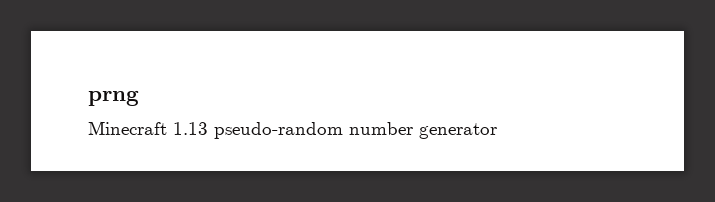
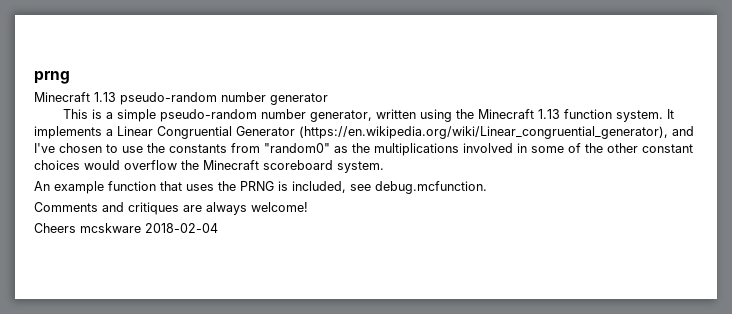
(497, 131) none -> [62,109,674,122] [34,126,694,139] [34,143,693,156] [34,160,384,173] [34,181,487,194] [34,202,308,215] [34,223,218,233] // This is a simple pseudo-random number generator, written using the Minecraft 1.13 function system. It implements a Linear Congruential Generator (https://en.wikipedia.org/wiki/Linear_congruential_generator), and I've chosen to use the constants from "random0" as the multiplications involved in some of the other constant choices would overflow the Minecraft scoreboard system. // An example function that uses the PRNG is included, see debug.mcfunction. // Comments and critiques are always welcome! // Cheers mcskware 2018-02-04

